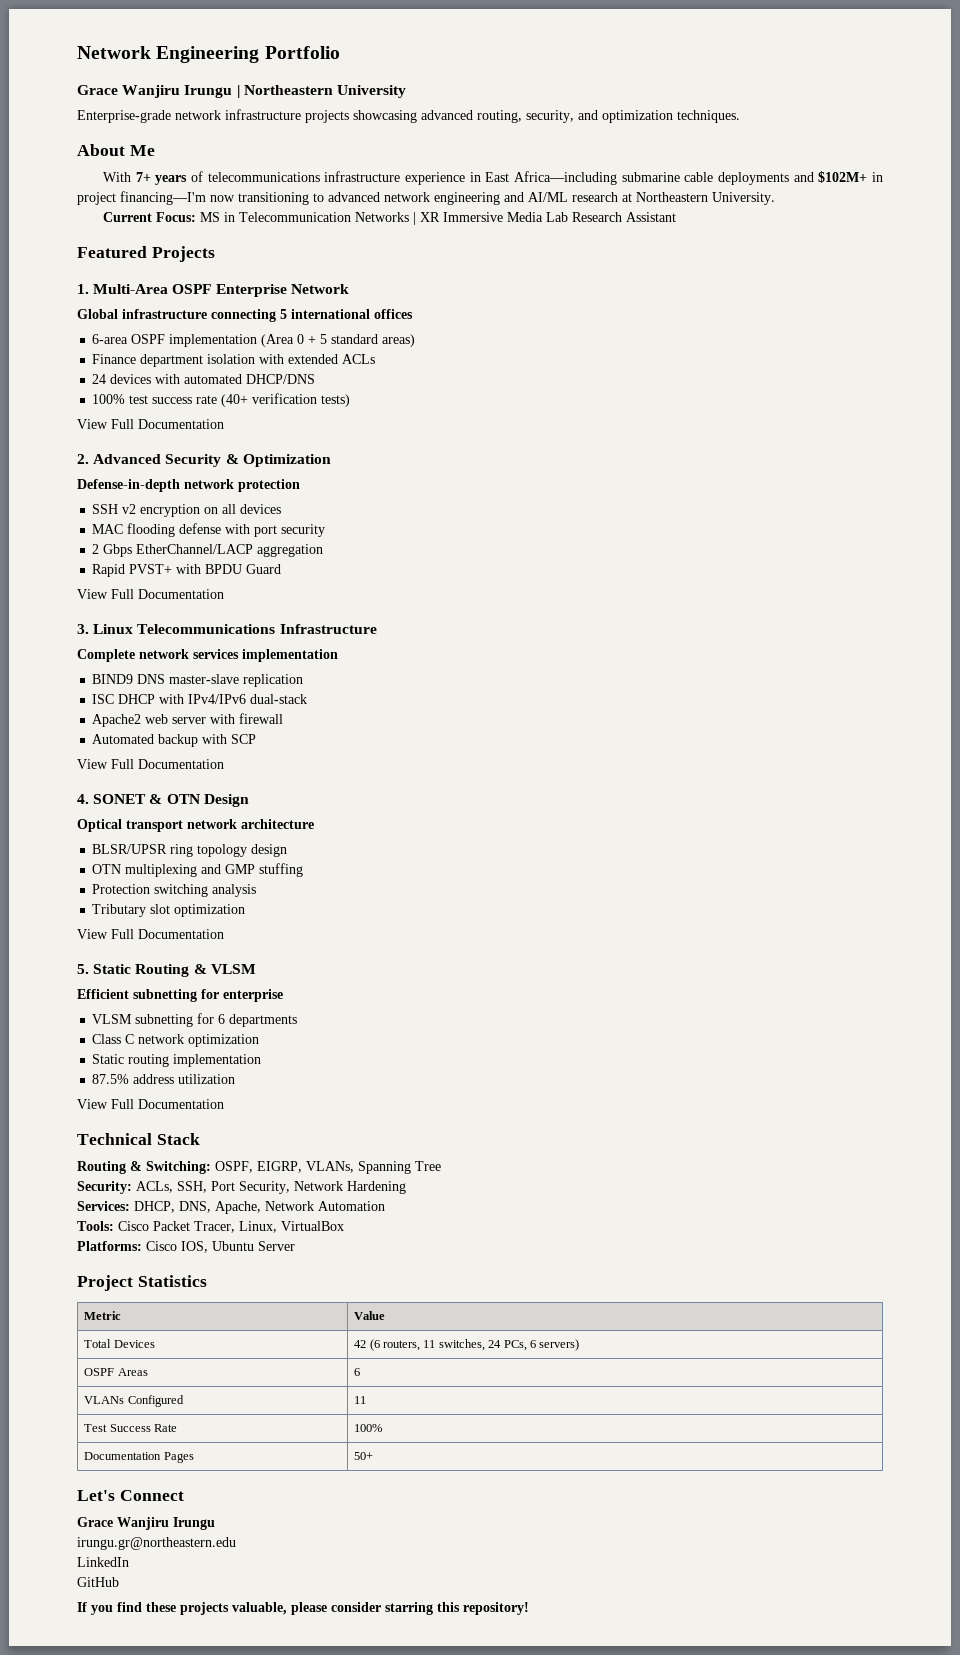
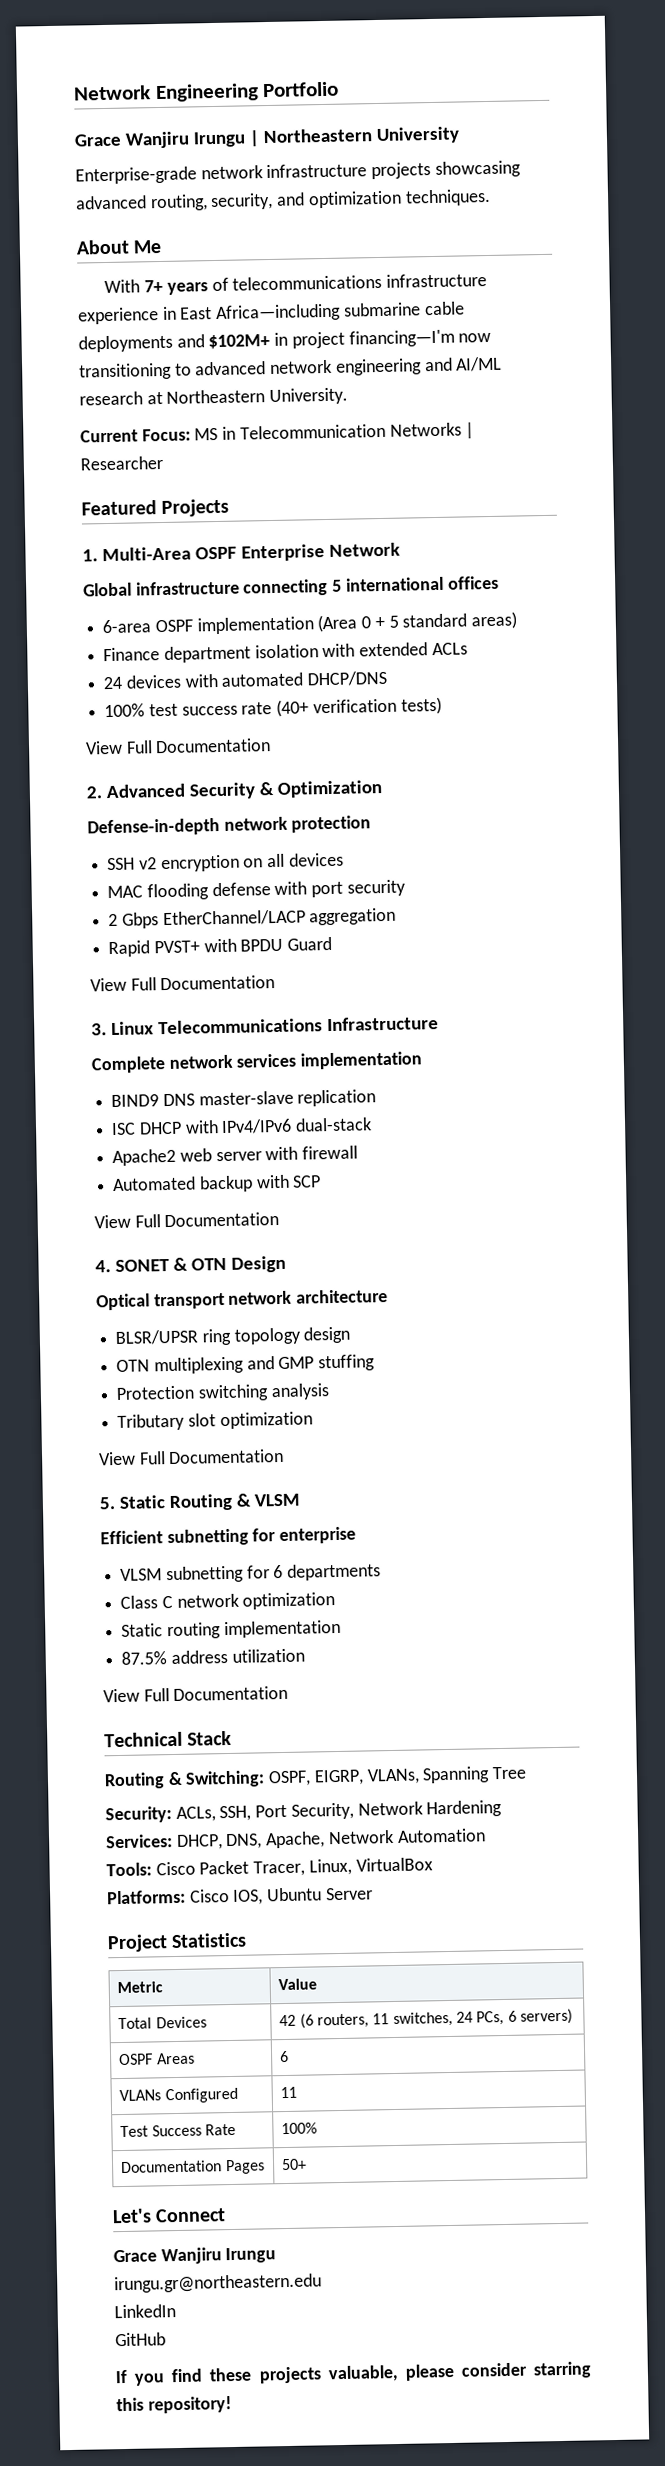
[420,212,677,222] XR Immersive Media Lab Research Assistant -> [80,455,163,471] Researcher

